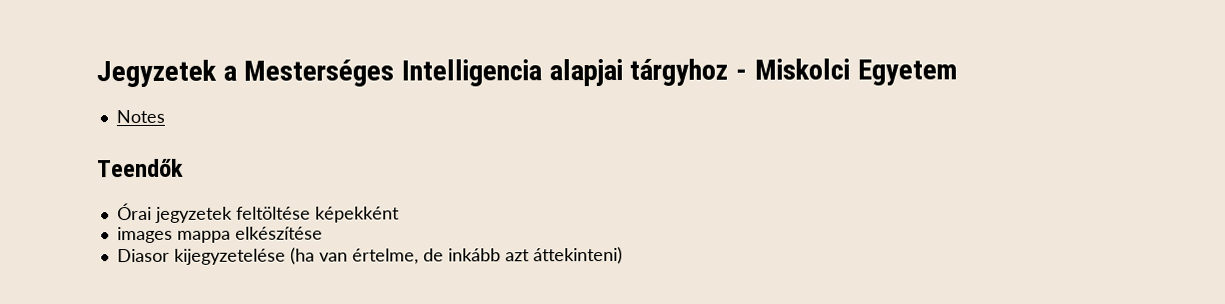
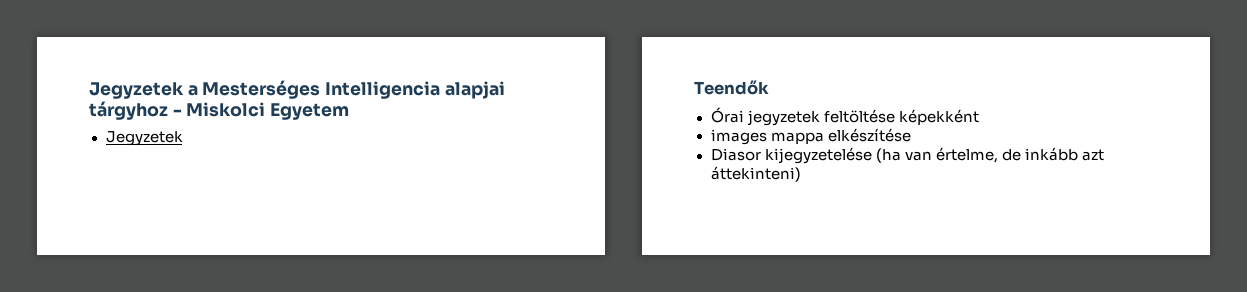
[115,109,165,124] Notes -> [105,131,183,146] Jegyzetek

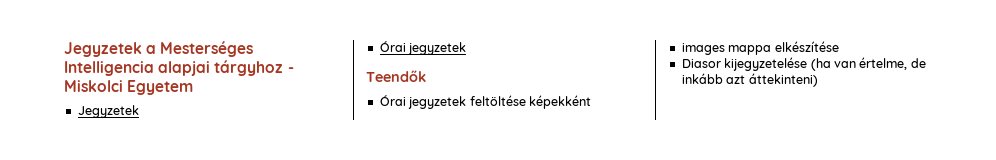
(183, 138) none -> [379,41,467,55] // Órai jegyzetek

